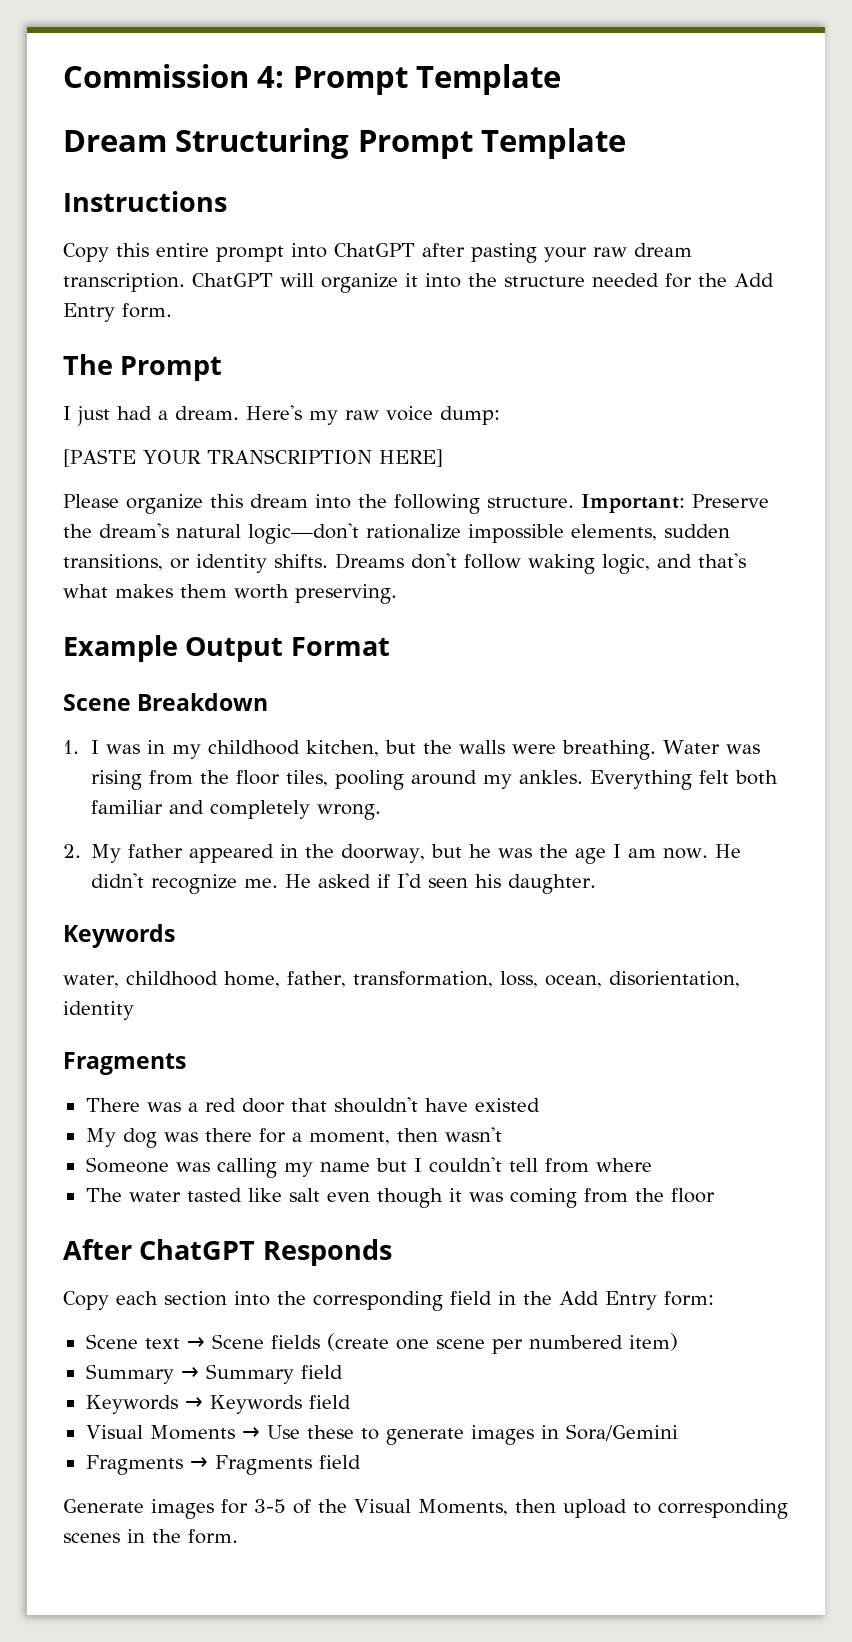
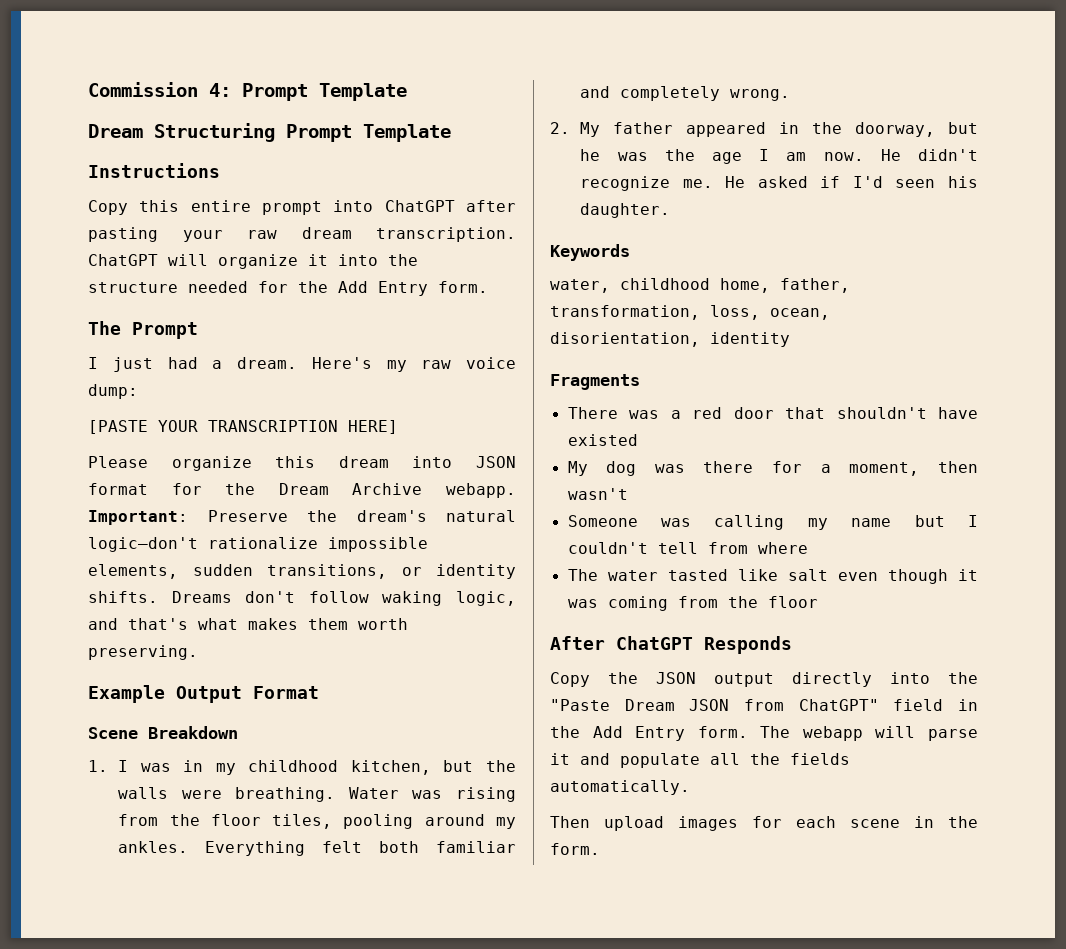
[358,494,574,514] the following structure. -> [476,456,516,468] [88,483,516,498] JSON format for the Dream Archive webapp.
[116,1291,443,1311] each section into the corresponding -> [608,672,978,687] [550,699,879,711] the JSON output directly into the "Paste Dream JSON from ChatGPT"
[664,1291,714,1306] [85,1333,678,1354] [85,1364,343,1384] [85,1395,351,1414] [85,1424,678,1445] [85,1455,361,1475] [63,1499,788,1519] [63,1533,120,1543] form: // Scene text → Scene fields (create one scene per numbered item) // Summary → Summary field // Keywords → Keywords field // Visual Moments → Use these to generate images in Sora/Gemini // Fragments → Fragments field // Generate images for 3-5 of the Visual Moments, then upload to corresponding scenes -> [697,726,978,741] [550,753,850,768] [550,780,690,795] [550,816,900,831] form. The webapp will parse it and populate all the fields automatically. // Then upload images for each scene

